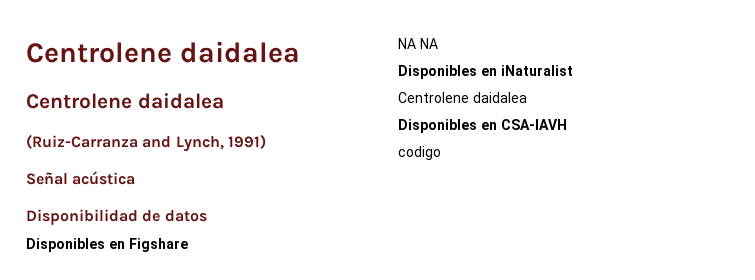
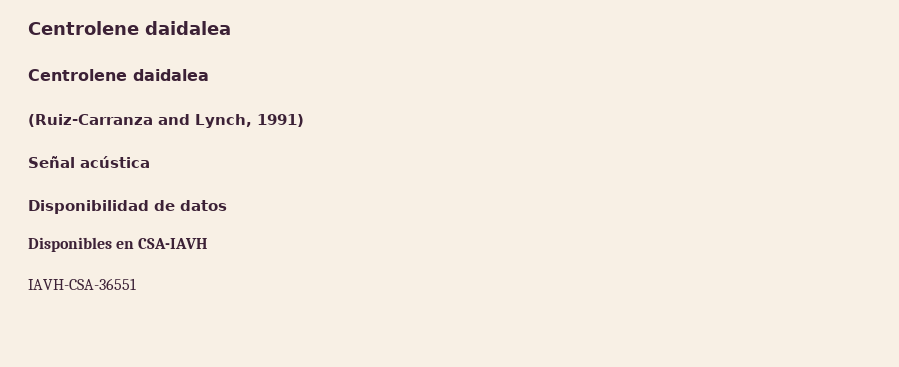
[26,238,188,252] [398,38,438,49] [398,65,573,79] [398,92,527,103] // Disponibles en Figshare // NA NA // Disponibles en iNaturalist // Centrolene daidalea -> (227, 205) none
[398,146,441,160] codigo -> [28,278,136,290] IAVH-CSA-36551

